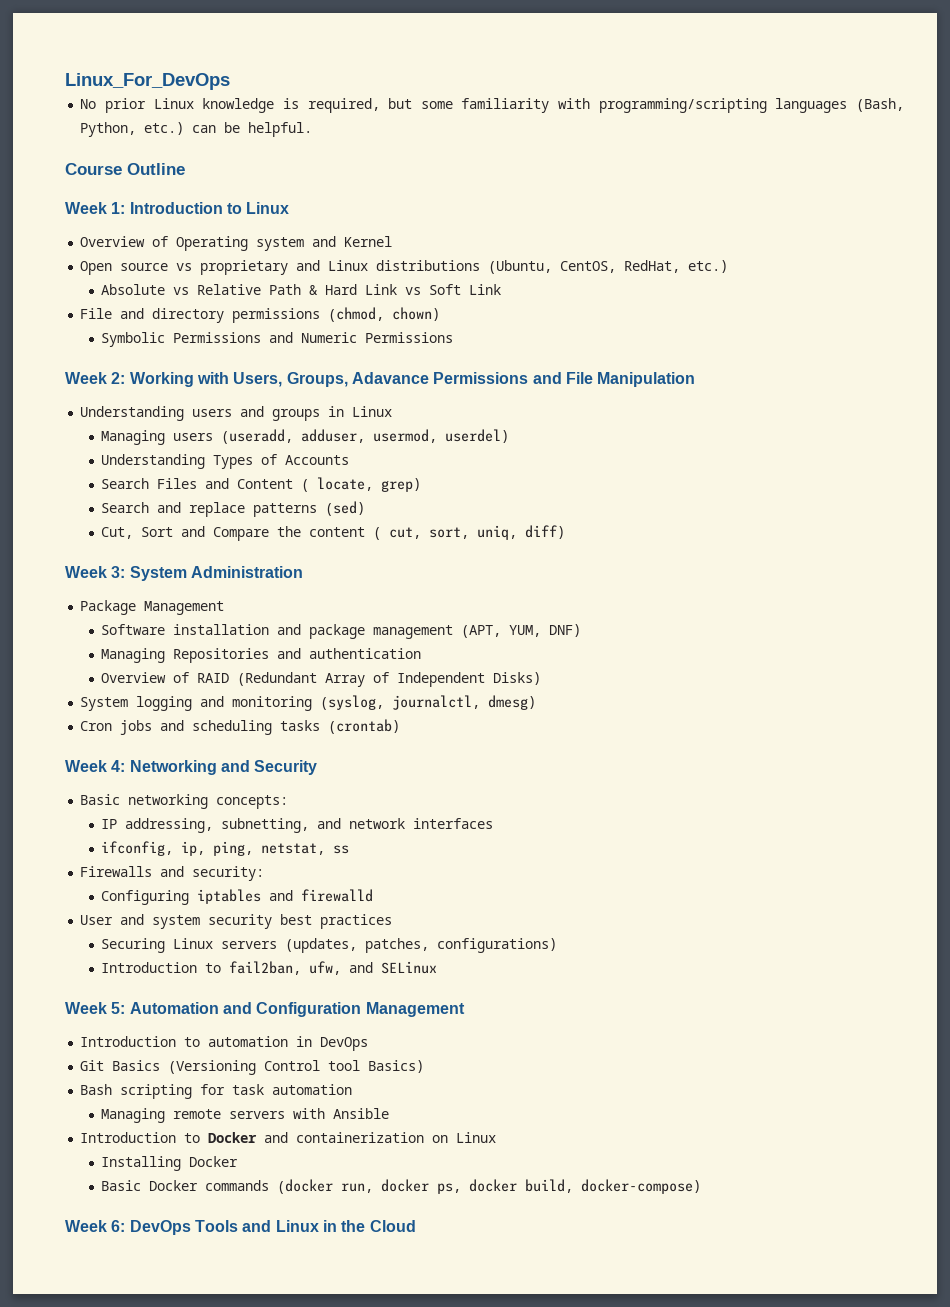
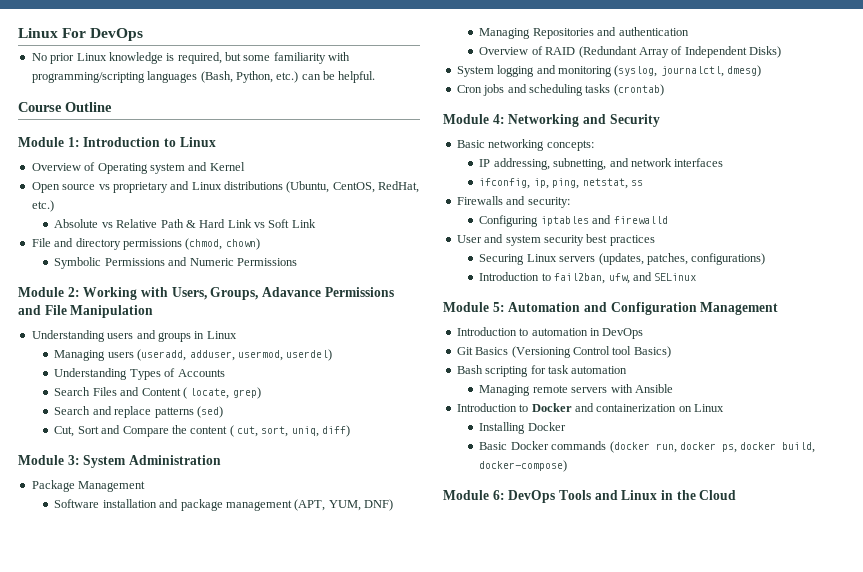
[65,73,230,90] Linux_For_DevOps -> [18,28,144,41] Linux For DevOps
[65,202,107,214] Week -> [18,137,64,147] Module
[65,372,107,384] Week -> [18,287,64,297] Module
[65,566,107,578] Week -> [18,455,64,465] Module
[65,760,107,772] Week -> [443,114,489,124] Module
[65,1002,107,1014] Week -> [443,302,489,312] Module
[65,1220,107,1232] Week -> [443,490,489,500] Module

